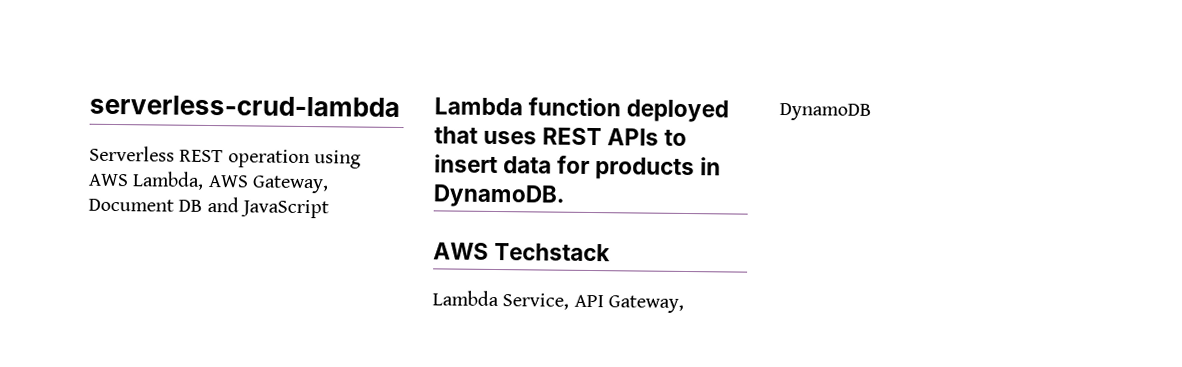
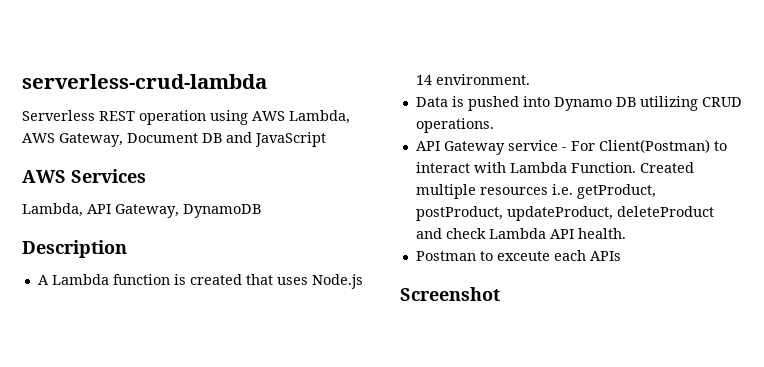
[434,97,730,123] [434,126,688,147] [434,154,722,181] [433,184,565,208] [433,242,611,262] [432,290,684,313] [779,102,871,121] Lambda function deployed that uses REST APIs to insert data for products in DynamoDB. // AWS Techstack // Lambda Service, API Gateway, DynamoDB -> [22,169,146,183] [22,203,261,218] [22,240,127,258] [37,274,363,289] [415,74,530,85] [415,96,742,111] [415,118,494,133] [415,139,727,155] [415,162,694,173] [415,184,656,199] [415,206,714,221] [415,228,626,239] [415,250,621,261] [400,287,500,301] AWS Services // Lambda, API Gateway, DynamoDB // Description // A Lambda function is created that uses Node.js 14 environment. // Data is pushed into Dynamo DB utilizing CRUD operations. // API Gateway service - For Client(Postman) to interact with Lambda Function. Created multiple resources i.e. getProduct, postProduct, updateProduct, deleteProduct and check Lambda API health. // Postman to exceute each APIs // Screenshot

